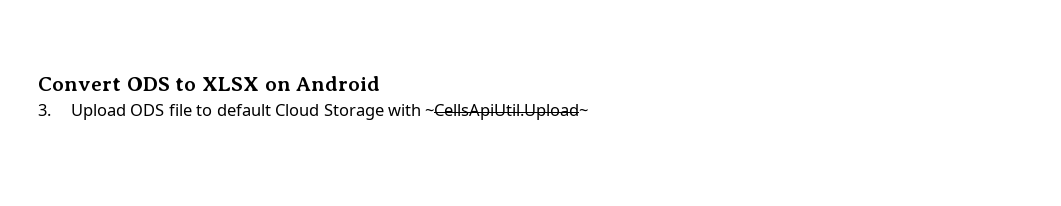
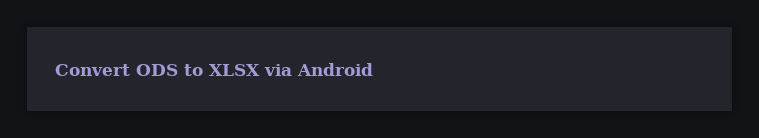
[264,81,291,91] on -> [264,64,292,76] via
[38,104,589,120] // 3. Upload ODS file to default Cloud Storage with ~CellsApiUtil.Upload~ -> (373, 69) none

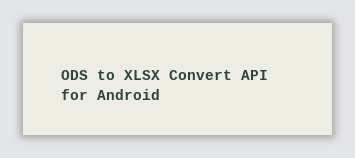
[55,64,130,76] Convert -> (61, 75) none
[264,64,292,76] via -> [169,70,268,80] [61,89,88,100] Convert API for

